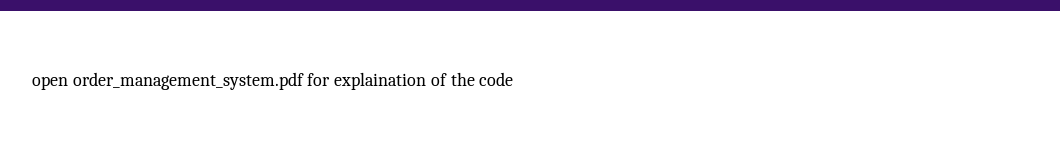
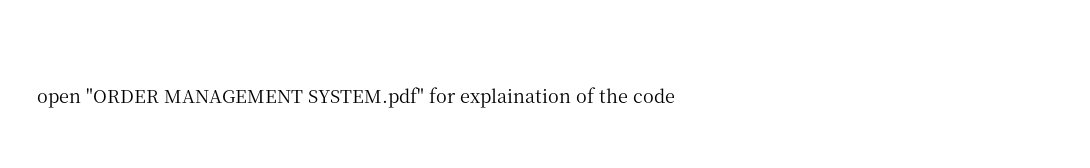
[72,72,304,90] order_management_system.pdf -> [86,87,424,108] "ORDER MANAGEMENT SYSTEM.pdf"

